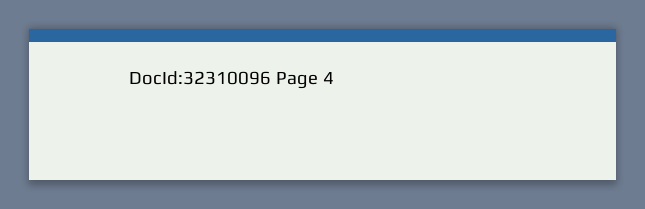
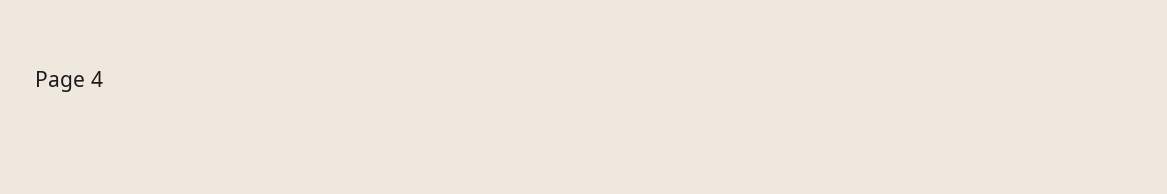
[129,71,271,85] DocId:32310096 -> (35, 81) none

